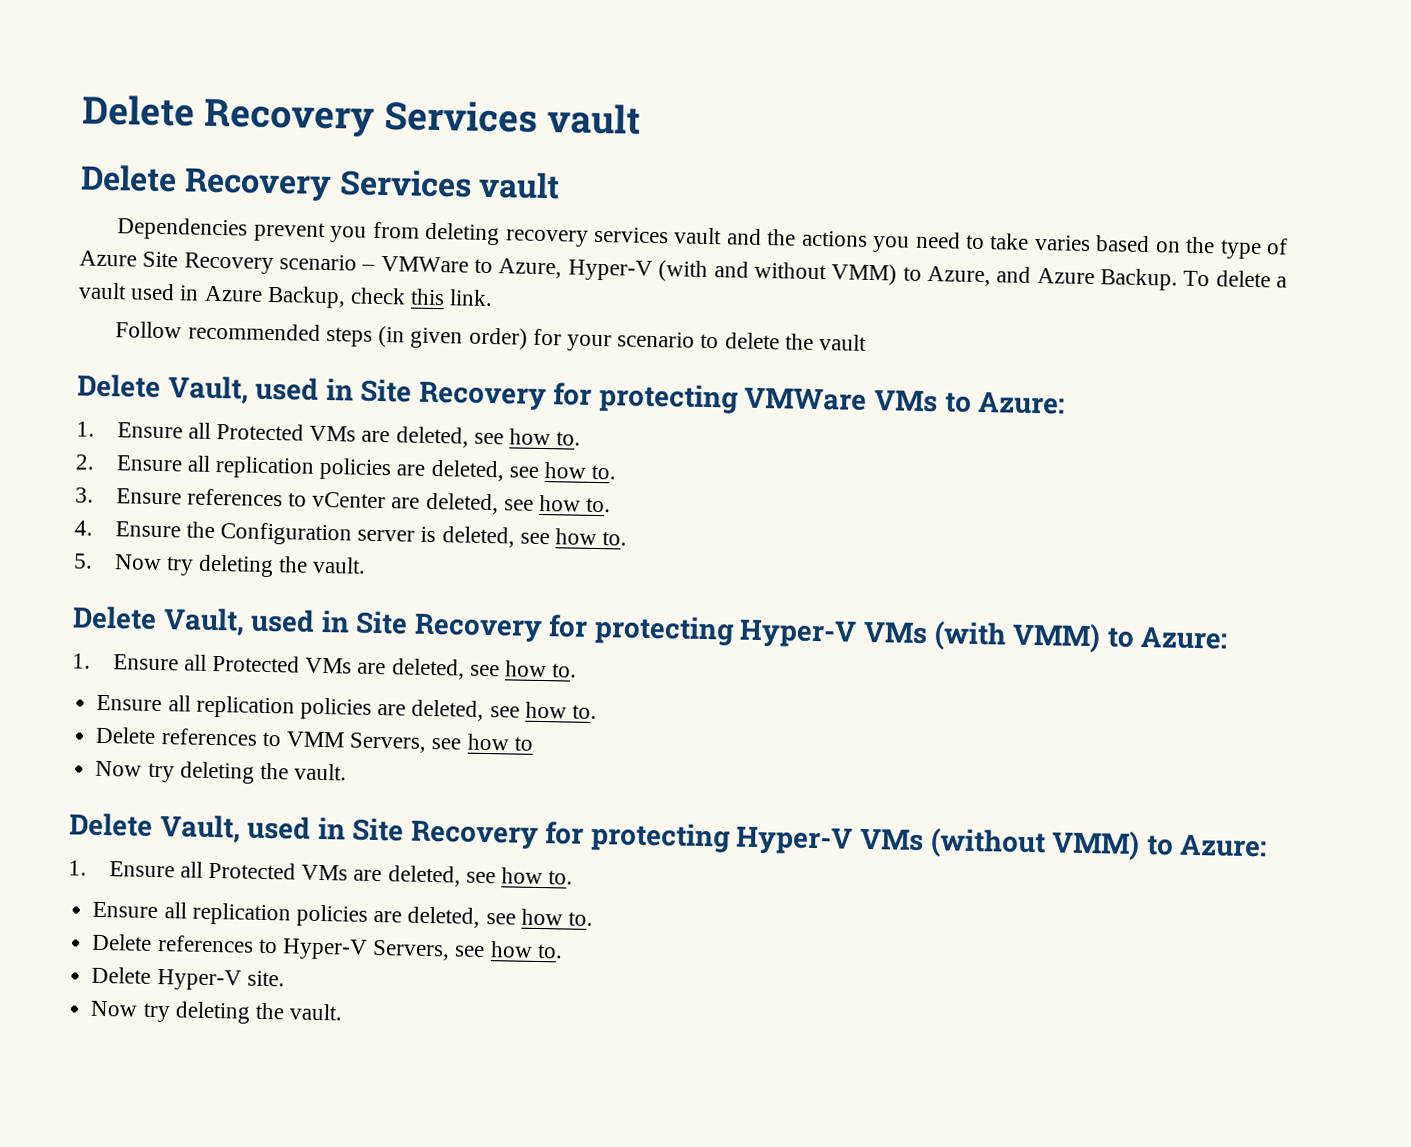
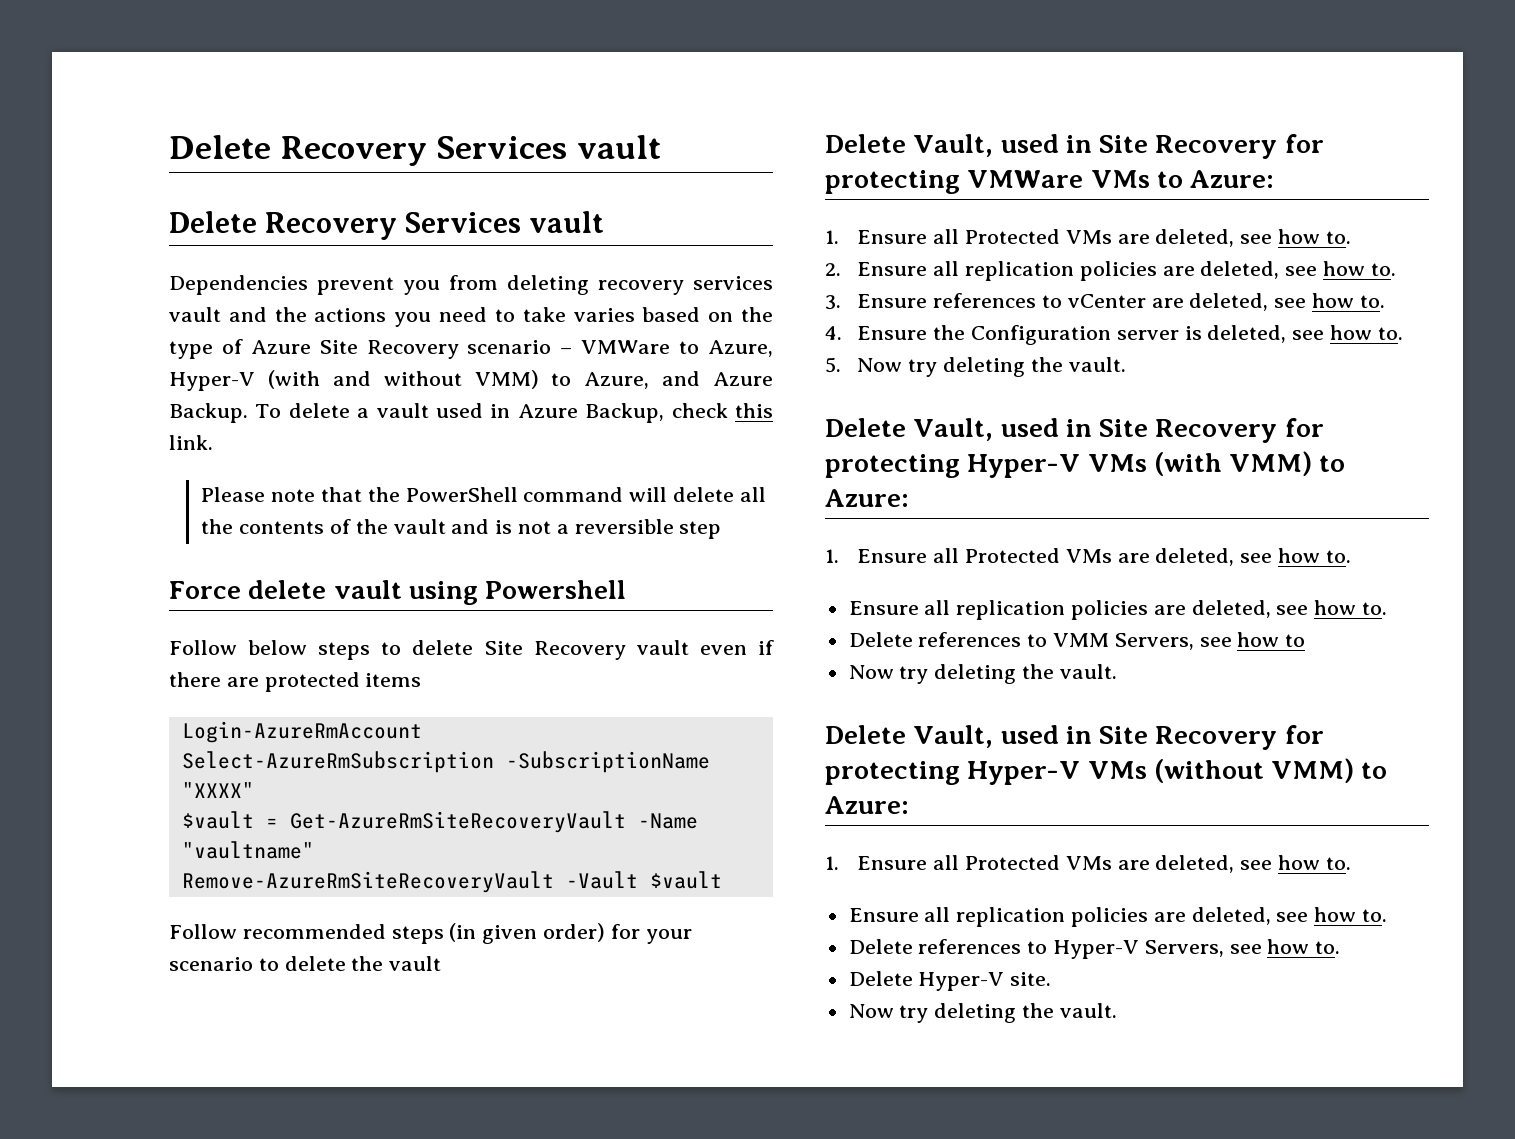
(494, 298) none -> [201,487,766,502] [201,519,722,539] [169,580,627,605] [169,640,774,660] [169,672,422,692] [181,721,422,743] [181,751,710,773] [181,782,254,798] [181,811,698,833] [181,841,314,859] [181,871,722,893] // Please note that the PowerShell command will delete all the contents of the vault and is not a reversible step // Force delete vault using Powershell // Follow below steps to delete Site Recovery vault even if there are protected items // Login-AzureRmAccount // Select-AzureRmSubscription -SubscriptionName "XXXX" // $vault = Get-AzureRmSiteRecoveryVault -Name "vaultname" // Remove-AzureRmSiteRecoveryVault -Vault $vault

